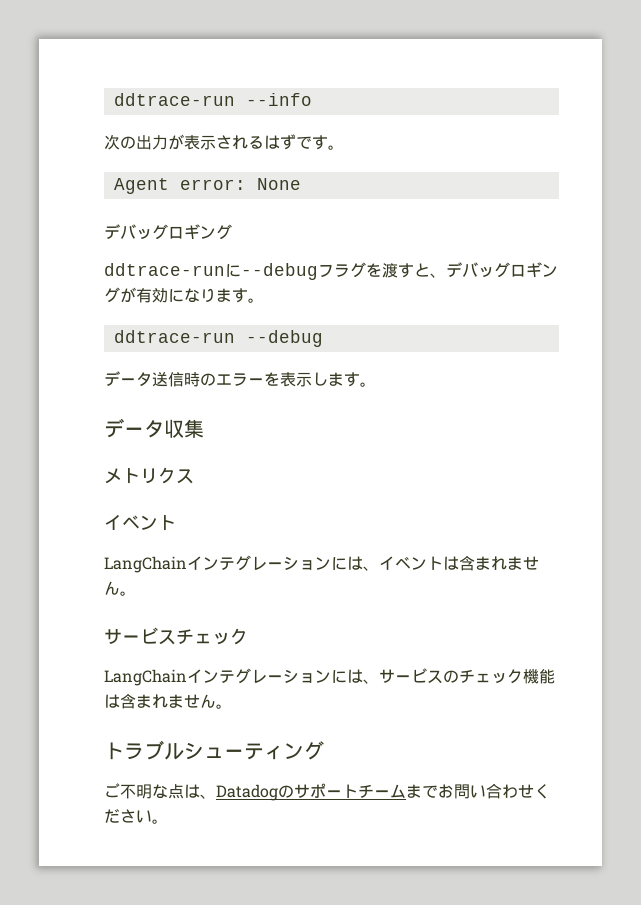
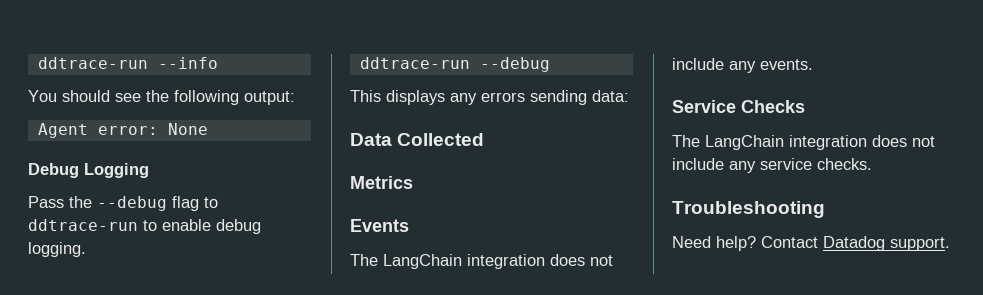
[104,134,344,150] [113,178,301,194] [104,224,232,240] [104,262,558,280] [104,287,264,303] [113,330,323,347] [104,371,376,387] [104,418,204,438] [104,467,194,484] [104,514,176,531] [104,555,539,573] [104,581,136,596] [104,627,248,645] [104,668,555,686] [104,694,232,709] [104,740,324,760] [104,783,550,801] [104,809,168,824] 次の出力が表示されるはずです。 // Agent error: None // デバッグロギング // ddtrace-runに--debugフラグを渡すと、デバッグロギングが有効になります。 // ddtrace-run --debug // データ送信時のエラーを表示します。 // データ収集 // メトリクス // イベント // LangChainインテグレーションには、イベントは含まれません。 // サービスチェック // LangChainインテグレーションには、サービスのチェック機能は含まれません。 // トラブルシューティング // ご不明な点は、Datadogのサポートチームまでお問い合わせください。 -> [28,90,295,105] [37,123,208,138] [28,163,149,178] [28,196,218,211] [28,219,261,234] [28,242,86,257] [359,57,550,72] [350,90,629,105] [350,133,485,146] [350,176,413,189] [350,219,409,232] [350,254,613,269] [672,58,813,73] [672,100,805,113] [672,135,935,150] [672,158,872,173] [672,201,825,218] [672,236,950,251] You should see the following output: // Agent error: None // Debug Logging // Pass the --debug flag to ddtrace-run to enable debug logging. // ddtrace-run --debug // This displays any errors sending data: // Data Collected // Metrics // Events // The LangChain integration does not include any events. // Service Checks // The LangChain integration does not include any service checks. // Troubleshooting // Need help? Contact Datadog support.

